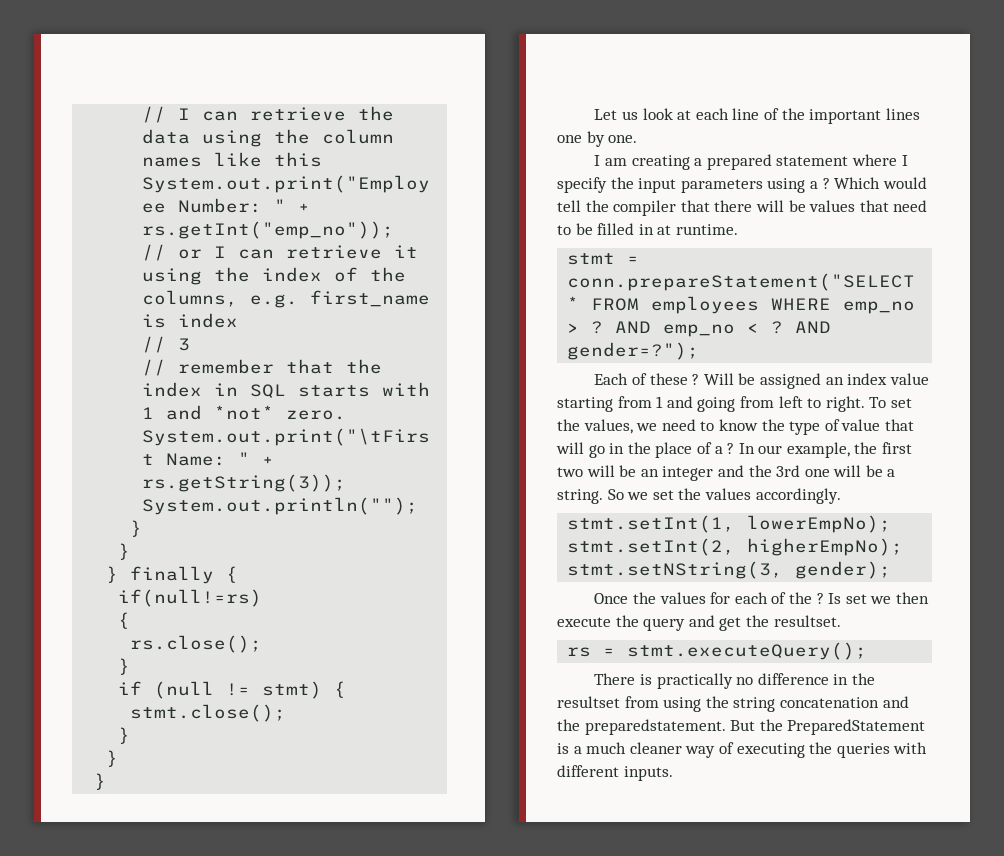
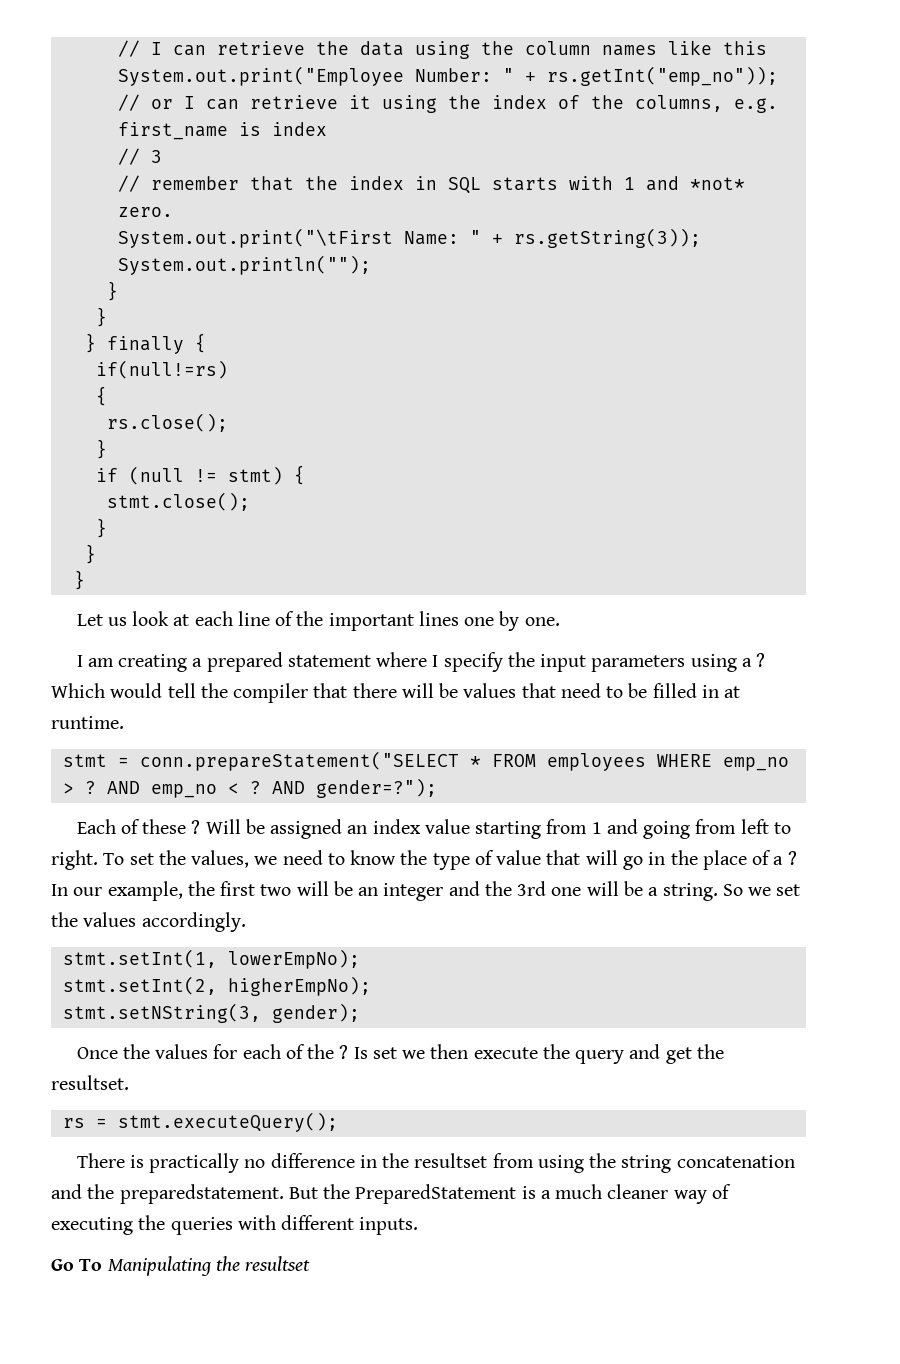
(673, 773) none -> [51,1256,311,1276] // Go To Manipulating the resultset

